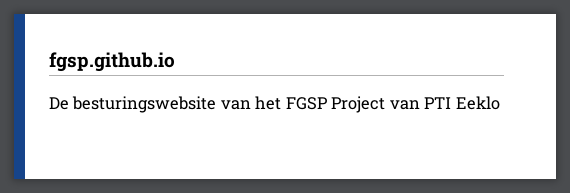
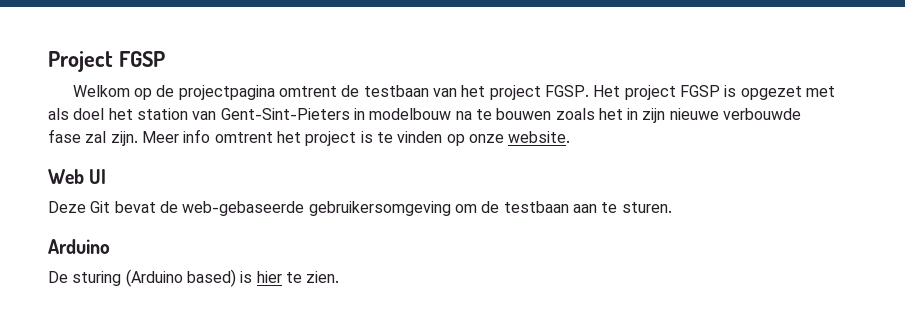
[49,52,175,72] [49,96,500,113] fgsp.github.io // De besturingswebsite van het FGSP Project van PTI Eeklo -> [48,51,165,72] [72,85,835,100] [48,108,802,123] [48,129,571,146] [48,169,107,184] [48,201,672,216] [48,239,110,254] [48,269,340,287] Project FGSP // Welkom op de projectpagina omtrent de testbaan van het project FGSP. Het project FGSP is opgezet met als doel het station van Gent-Sint-Pieters in modelbouw na te bouwen zoals het in zijn nieuwe verbouwde fase zal zijn. Meer info omtrent het project is te vinden op onze website. // Web UI // Deze Git bevat de web-gebaseerde gebruikersomgeving om de testbaan aan te sturen. // Arduino // De sturing (Arduino based) is hier te zien.

